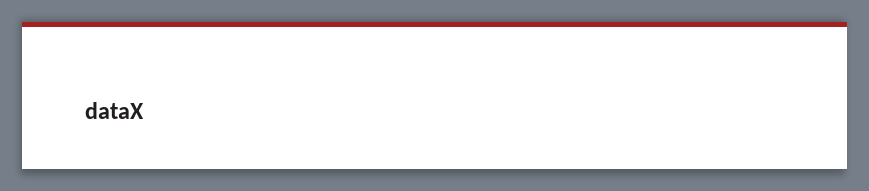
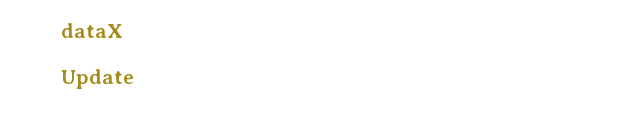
(144, 110) none -> [61,69,134,89] // Update

